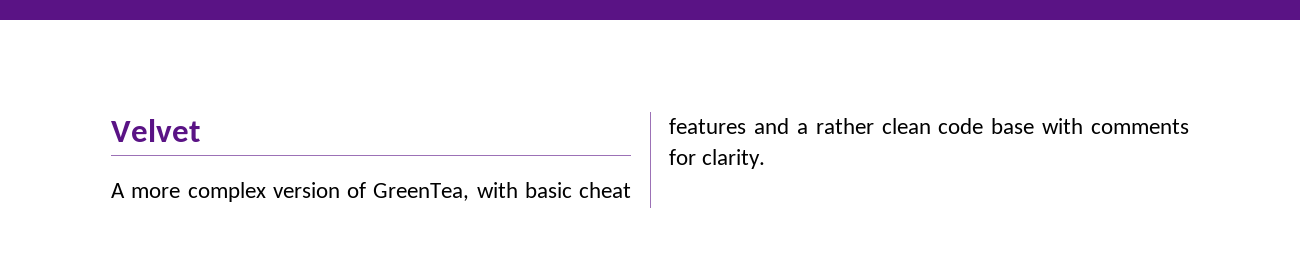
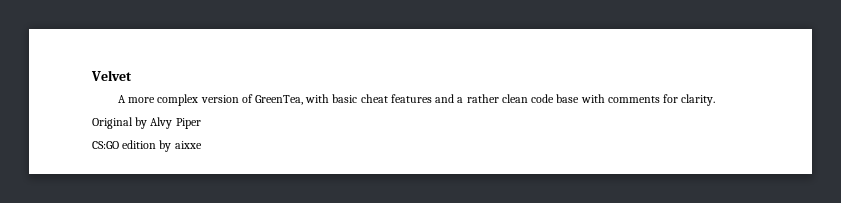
(766, 159) none -> [92,117,201,129] [92,140,202,152] // Original by Alvy Piper // CS:GO edition by aixxe

